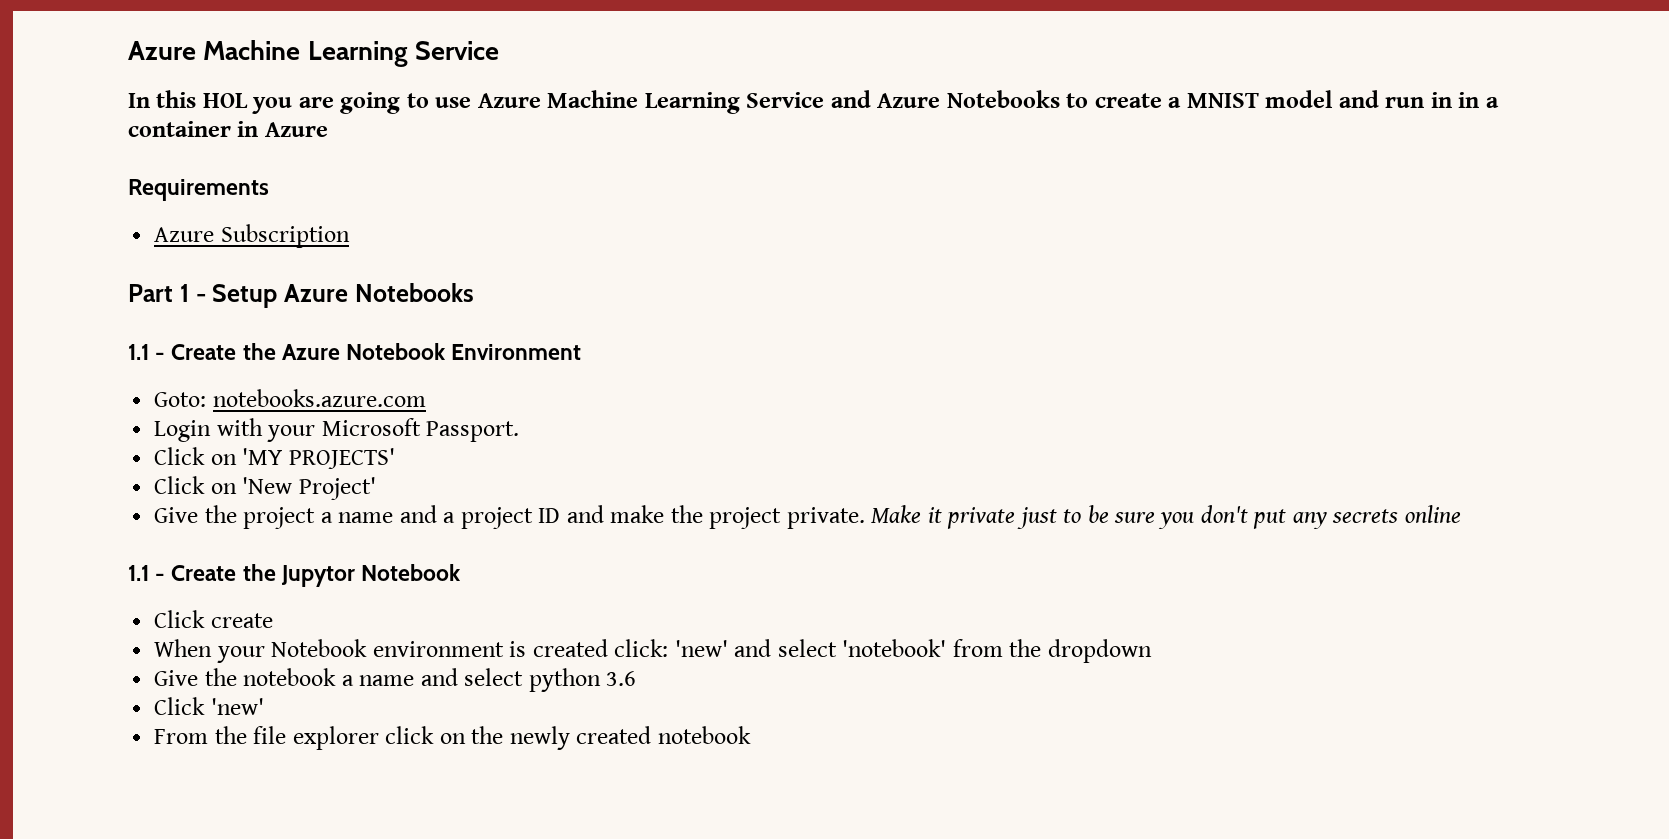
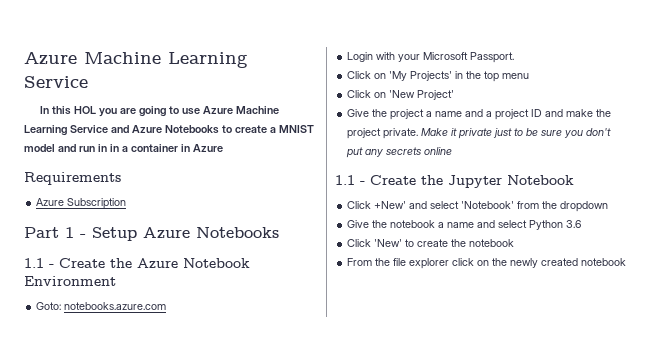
[242,448,395,469] 'MY PROJECTS' -> [389,71,530,82] 'My Projects' in the top menu
[280,565,355,587] Jupytor -> [448,175,502,188] Jupyter
[210,613,273,628] [154,639,947,663] create // When your Notebook environment is created click: 'new' and select 'notebook' -> [374,201,515,209] +New' and select 'Notebook'
[528,668,601,692] python -> [529,220,564,230] Python
[210,698,264,715] 'new' -> [374,239,515,247] 'New' to create the notebook

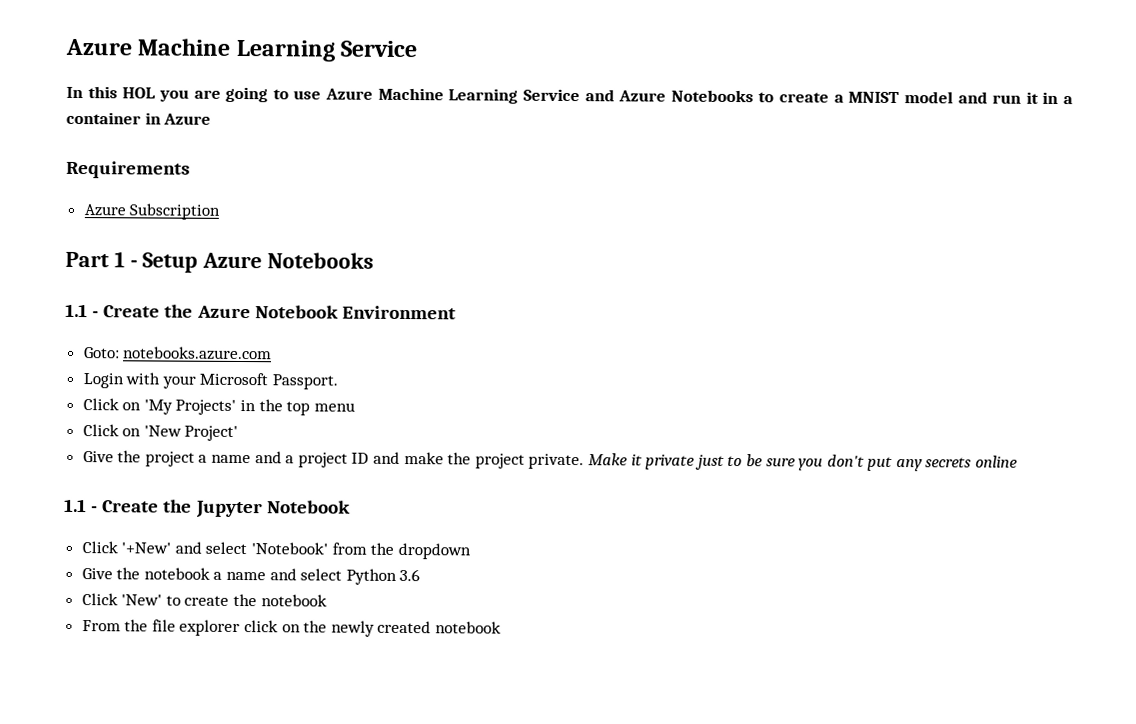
[98,144,107,152] in -> [1025,91,1039,104] it
[374,201,407,209] +New' -> [121,542,172,554] '+New'

